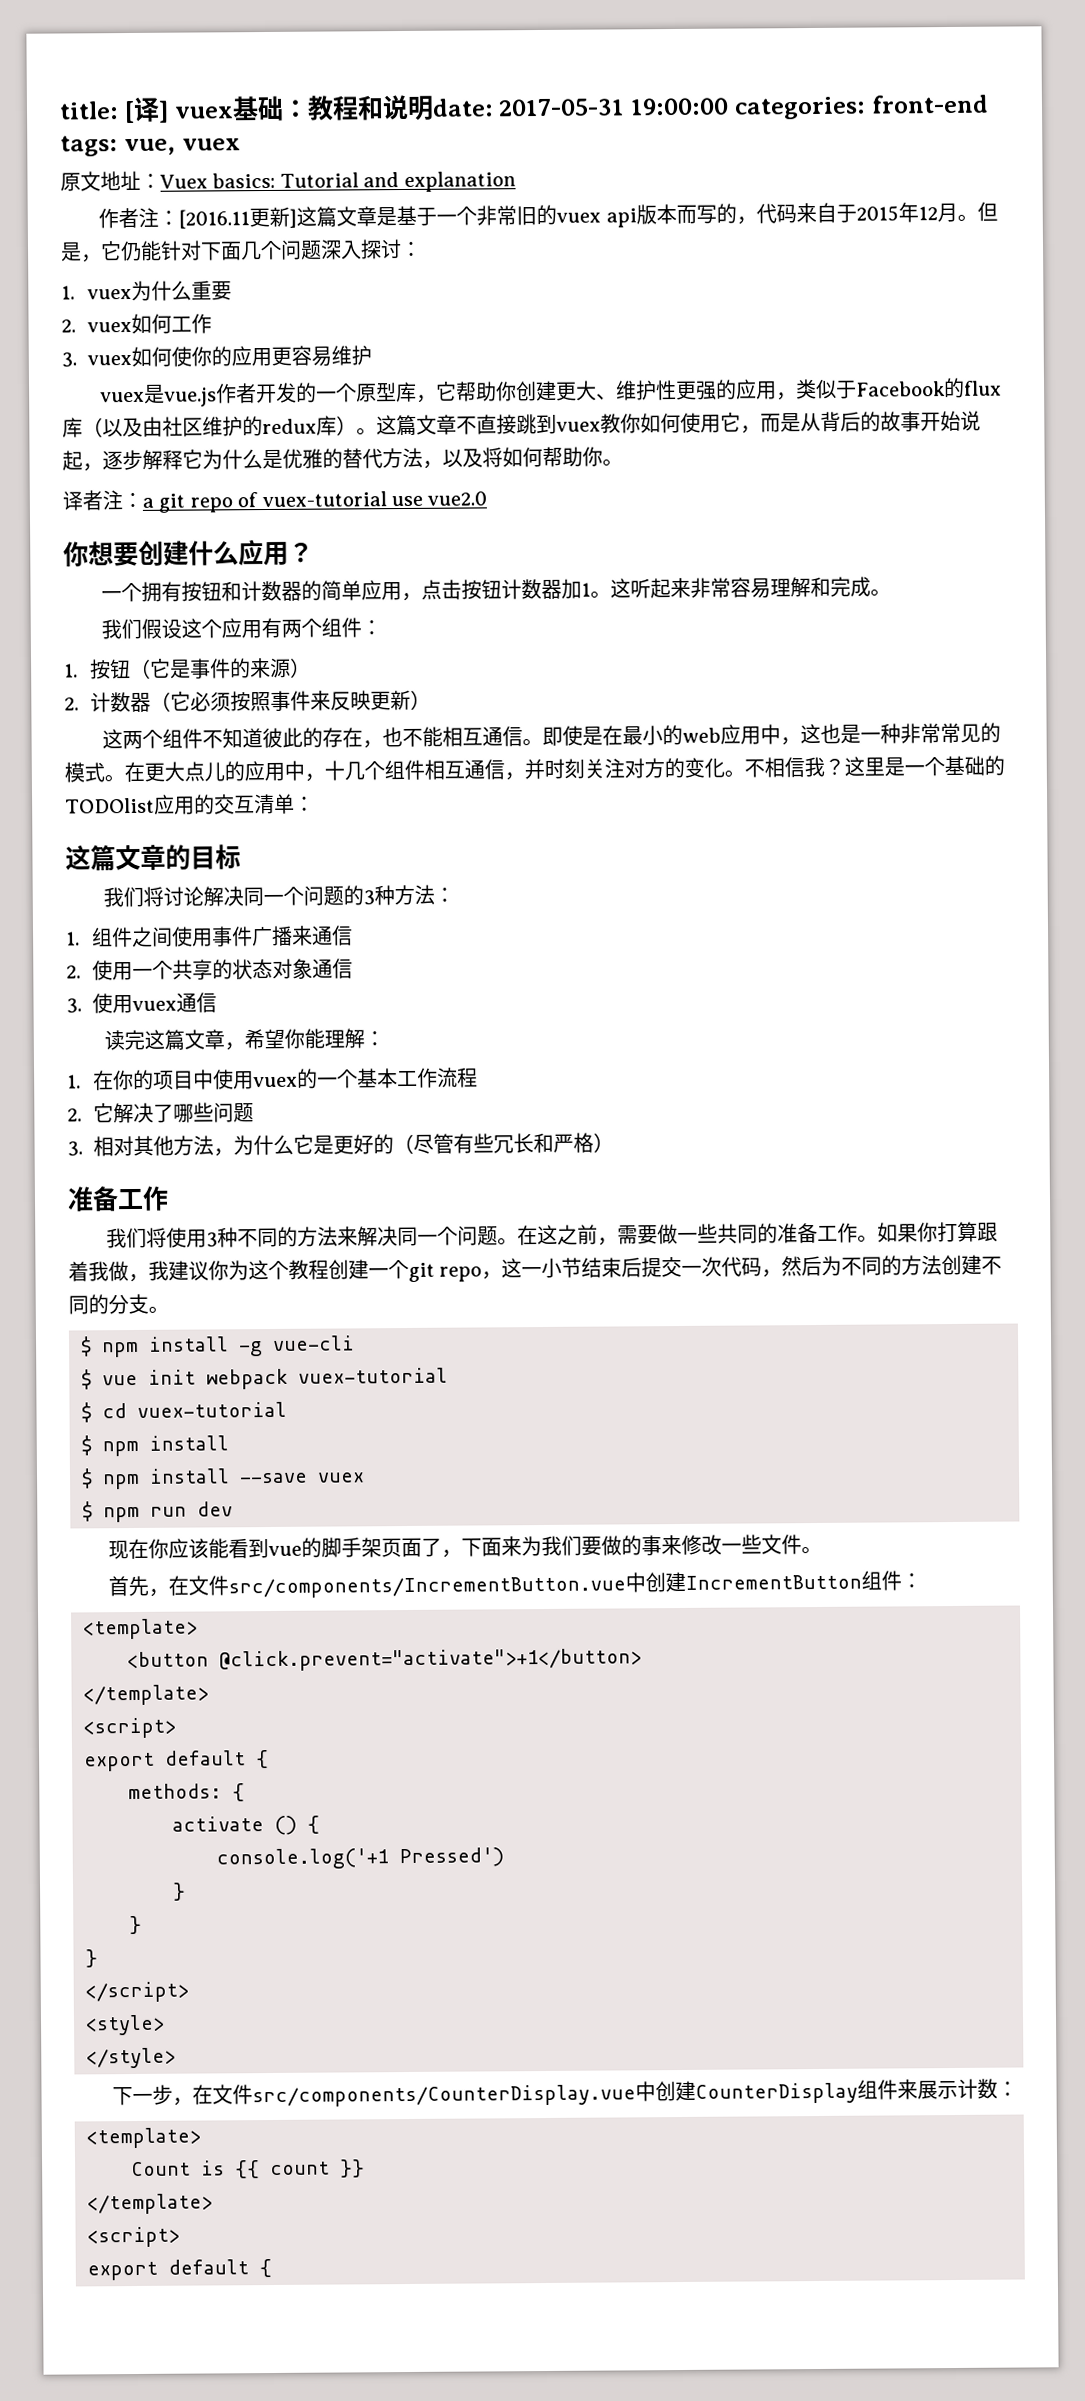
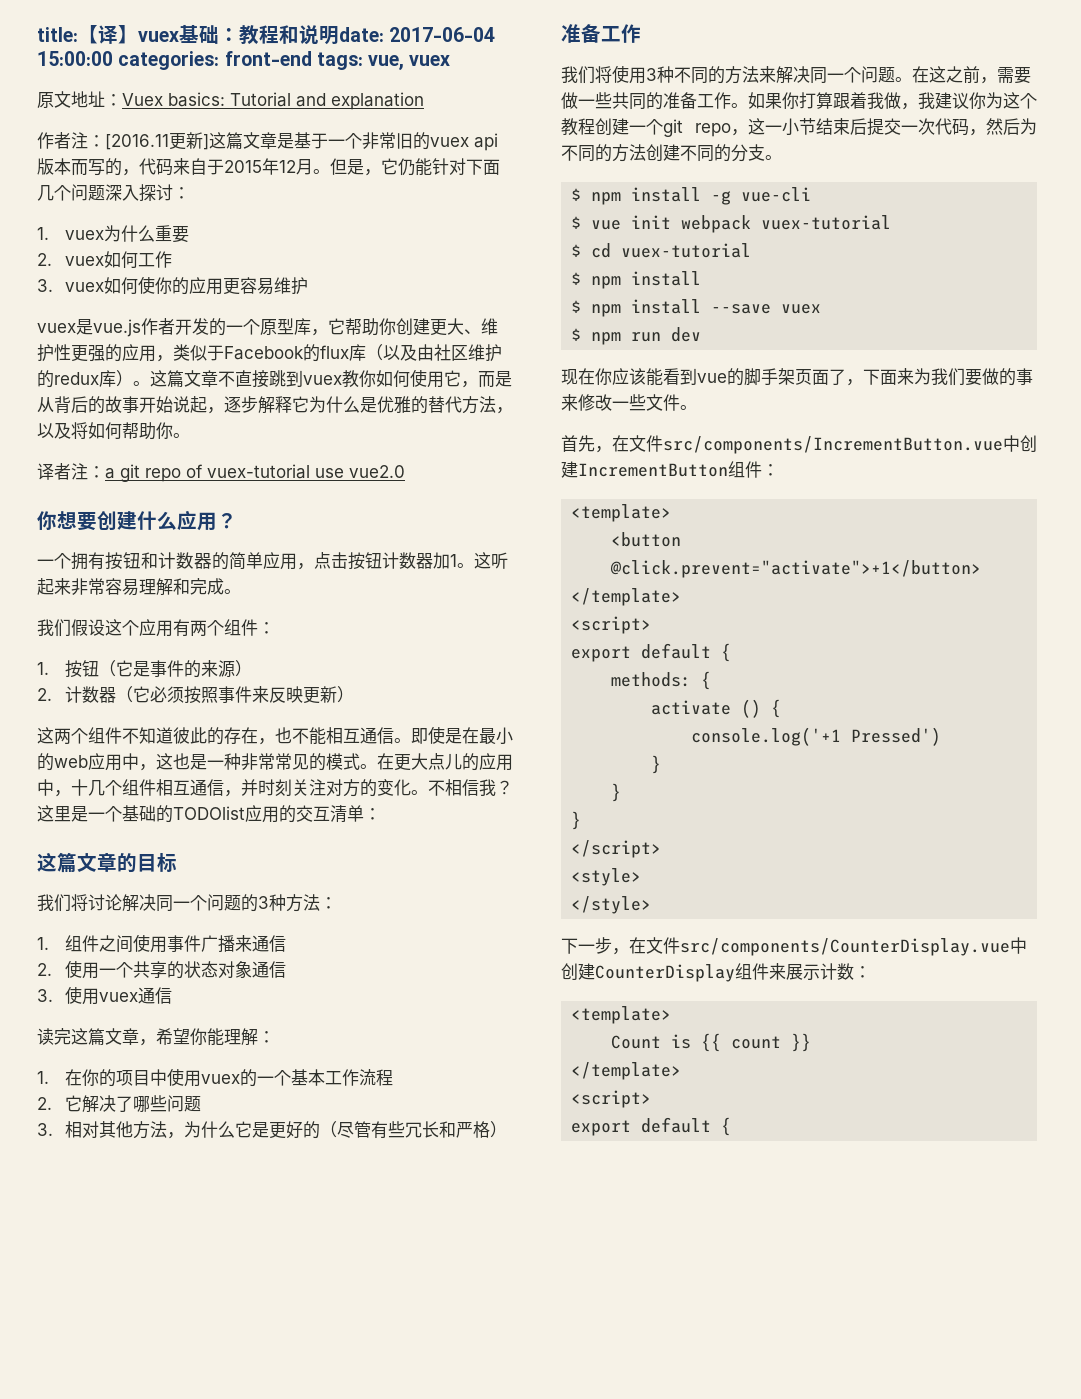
[123,96,169,124] [译] -> [78,25,138,44] 【译】
[498,97,729,117] 2017-05-31 19:00:00 -> [389,27,496,42] [37,51,113,66] 2017-06-04 15:00:00

